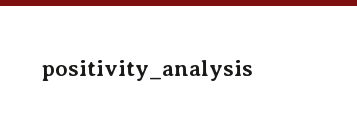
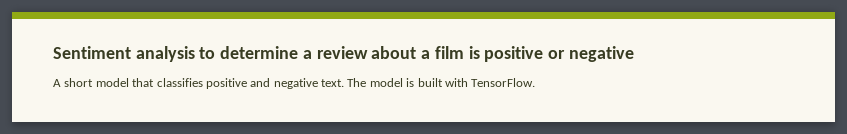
[42,60,253,81] positivity_analysis -> [53,46,634,62] [53,78,536,89] Sentiment analysis to determine a review about a film is positive or negative // A short model that classifies positive and negative text. The model is built with TensorFlow.

